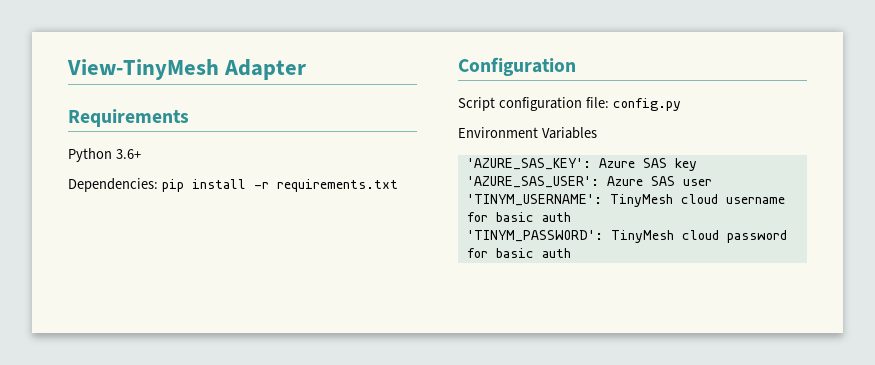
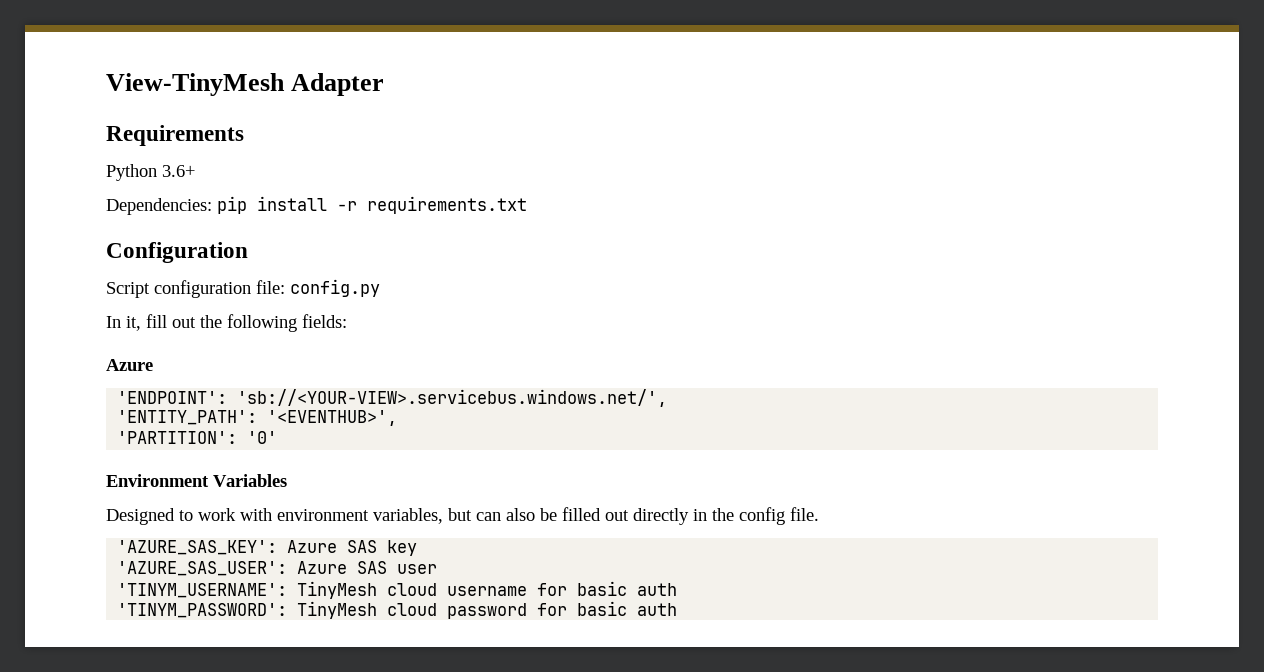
[458,127,597,139] Environment Variables -> [106,314,347,332] [106,359,153,371] [117,389,668,407] [117,410,398,426] [117,431,278,444] [106,474,287,487] [106,507,819,525] In it, fill out the following fields: // Azure // 'ENDPOINT': 'sb://<YOUR-VIEW>.servicebus.windows.net/', // 'ENTITY_PATH': '<EVENTHUB>', // 'PARTITION': '0' // Environment Variables // Designed to work with environment variables, but can also be filled out directly in the config file.

